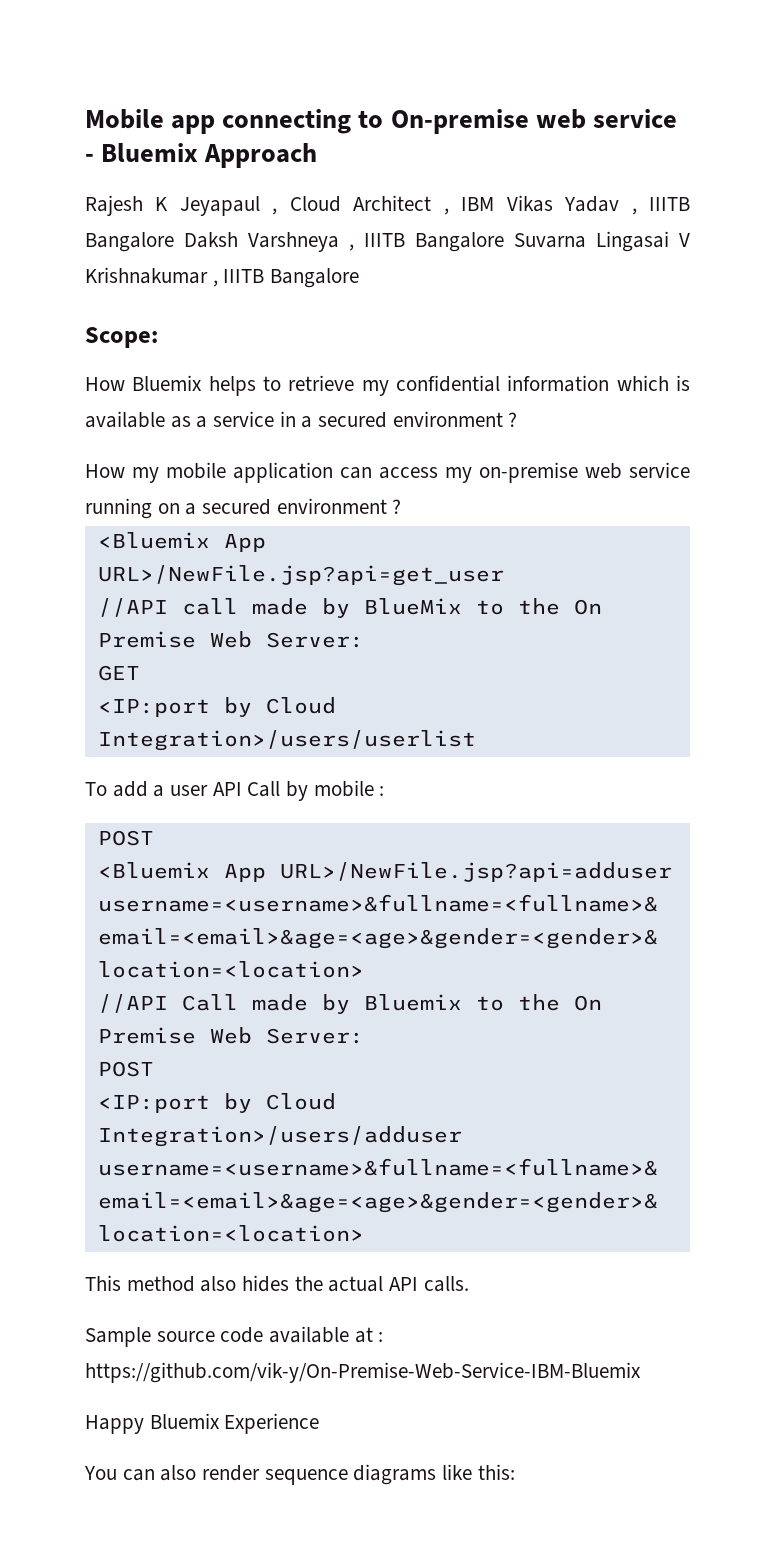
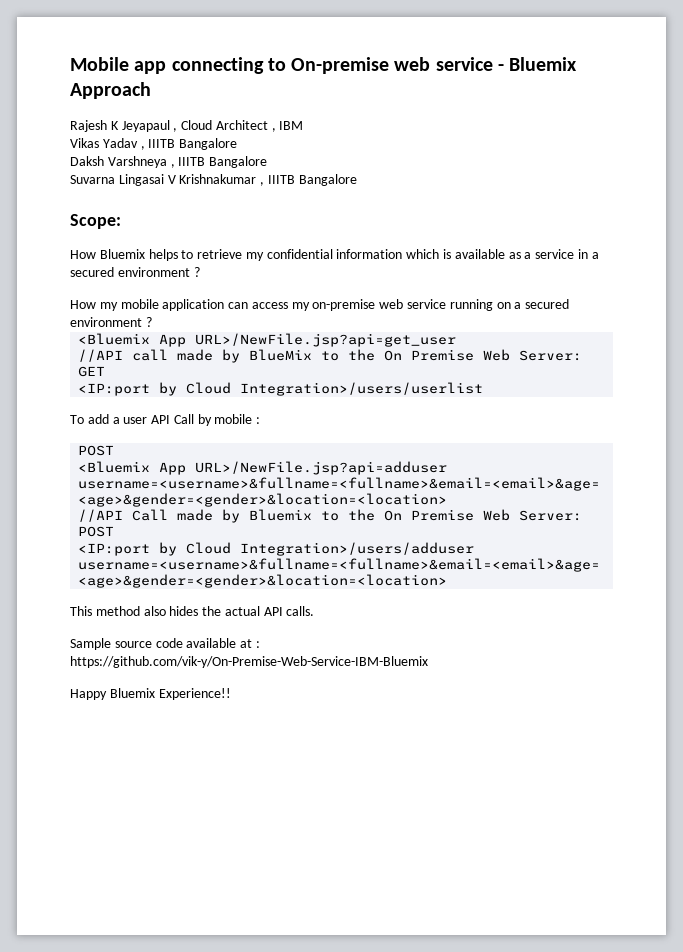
(495, 204) none -> (304, 125) //
(174, 242) none -> (238, 144) //
(504, 242) none -> (268, 162) //
[224,1413,320,1434] [84,1464,515,1485] Experience // You can also render sequence diagrams like this: -> [158,688,231,700] Experience!!

